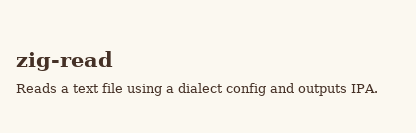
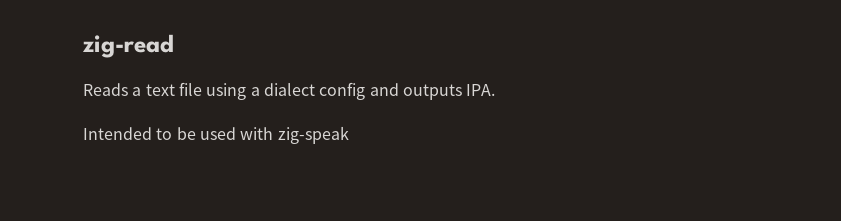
(378, 88) none -> [83,126,349,144] // Intended to be used with zig-speak

